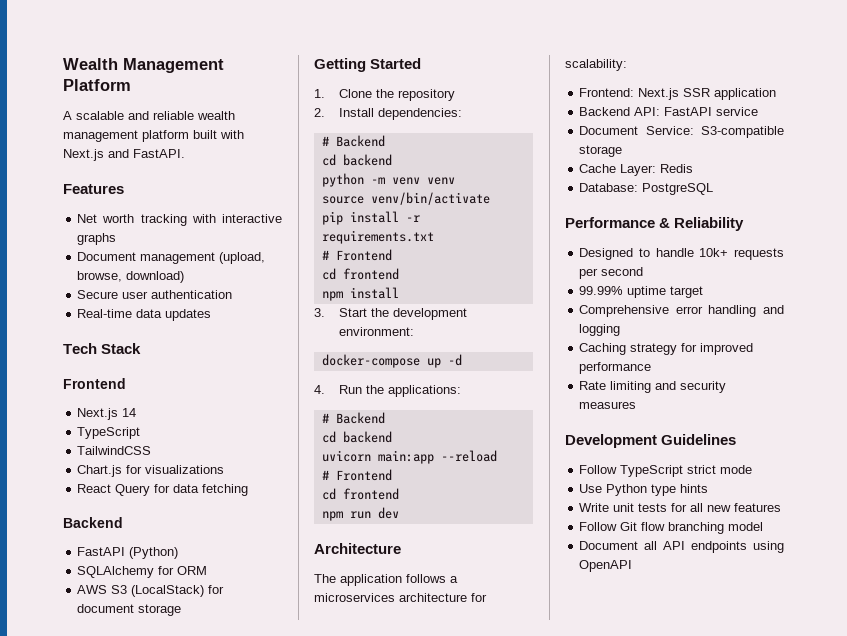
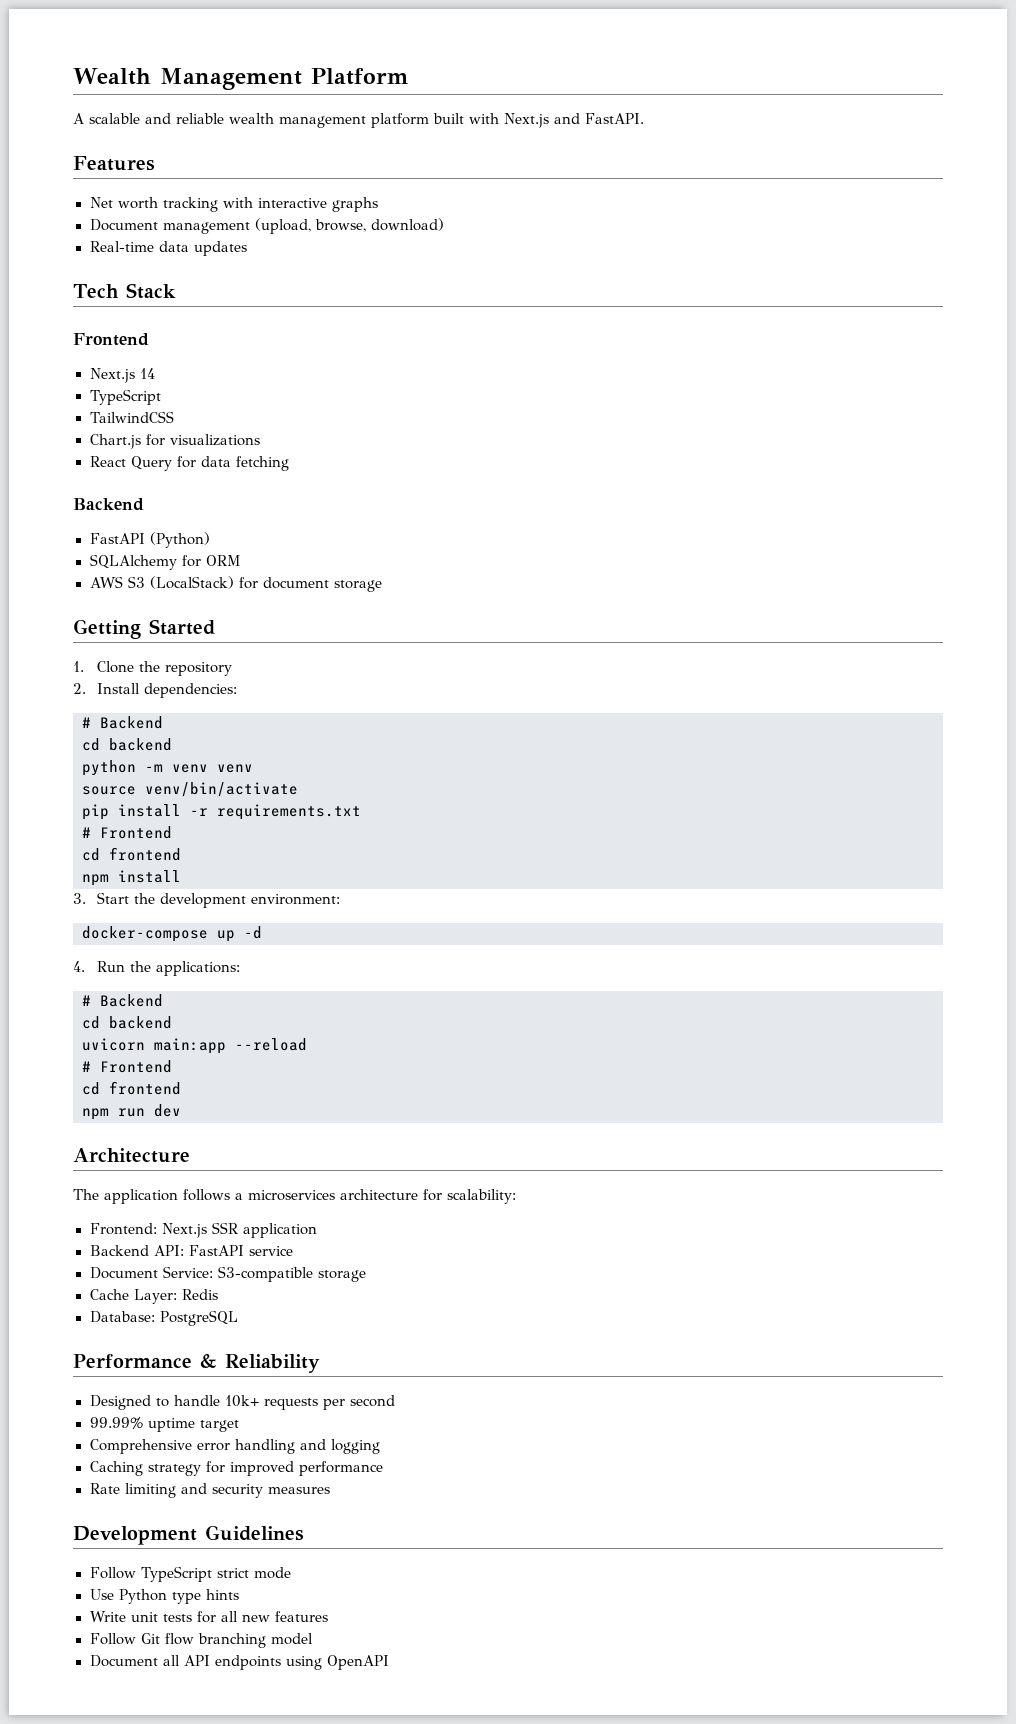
[77,290,233,299] // Secure user authentication -> (444, 224) none

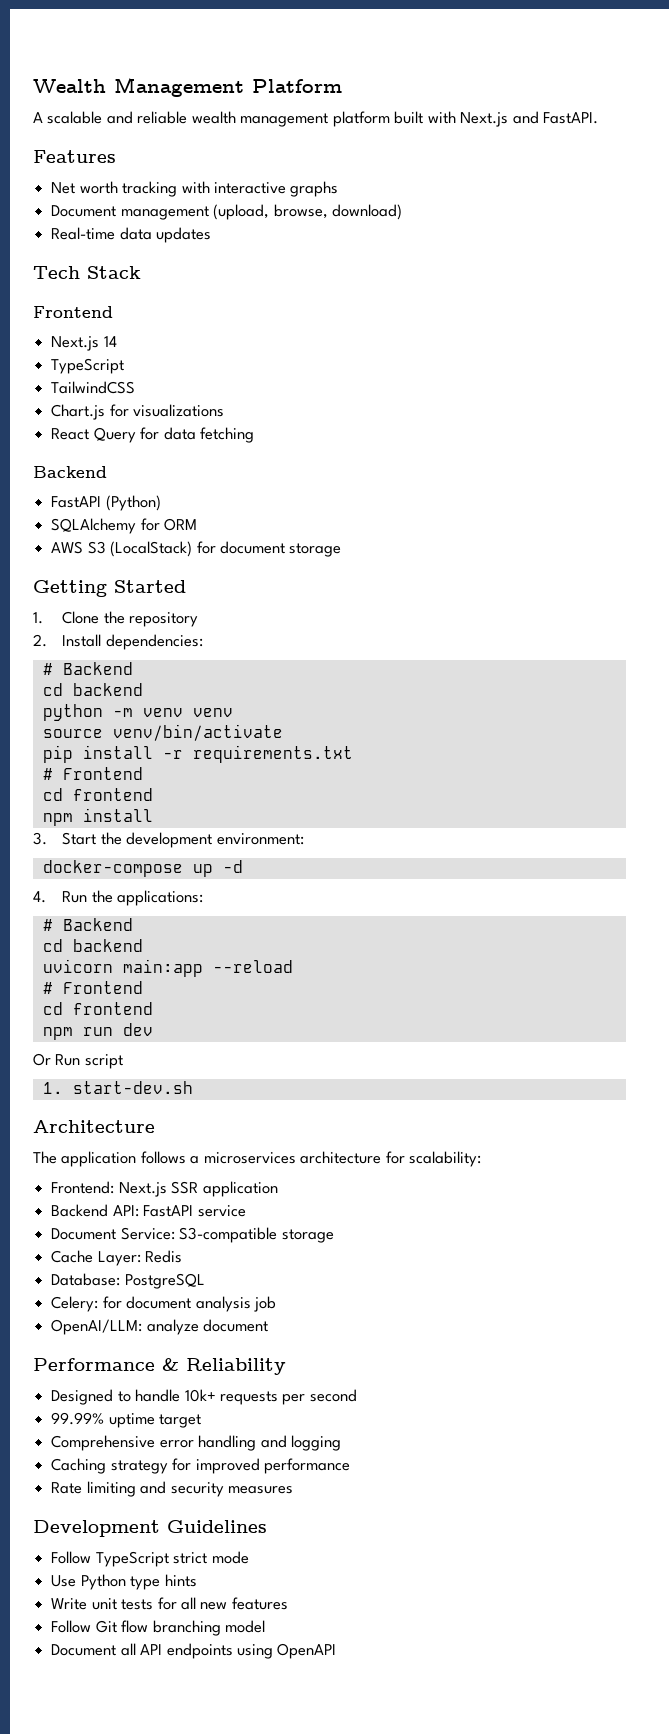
(181, 1110) none -> [33,1053,123,1069] [42,1081,193,1094] // Or Run script // 1. start-dev.sh
(238, 1318) none -> [51,1296,276,1312] [51,1319,269,1335] // Celery: for document analysis job // OpenAI/LLM: analyze document

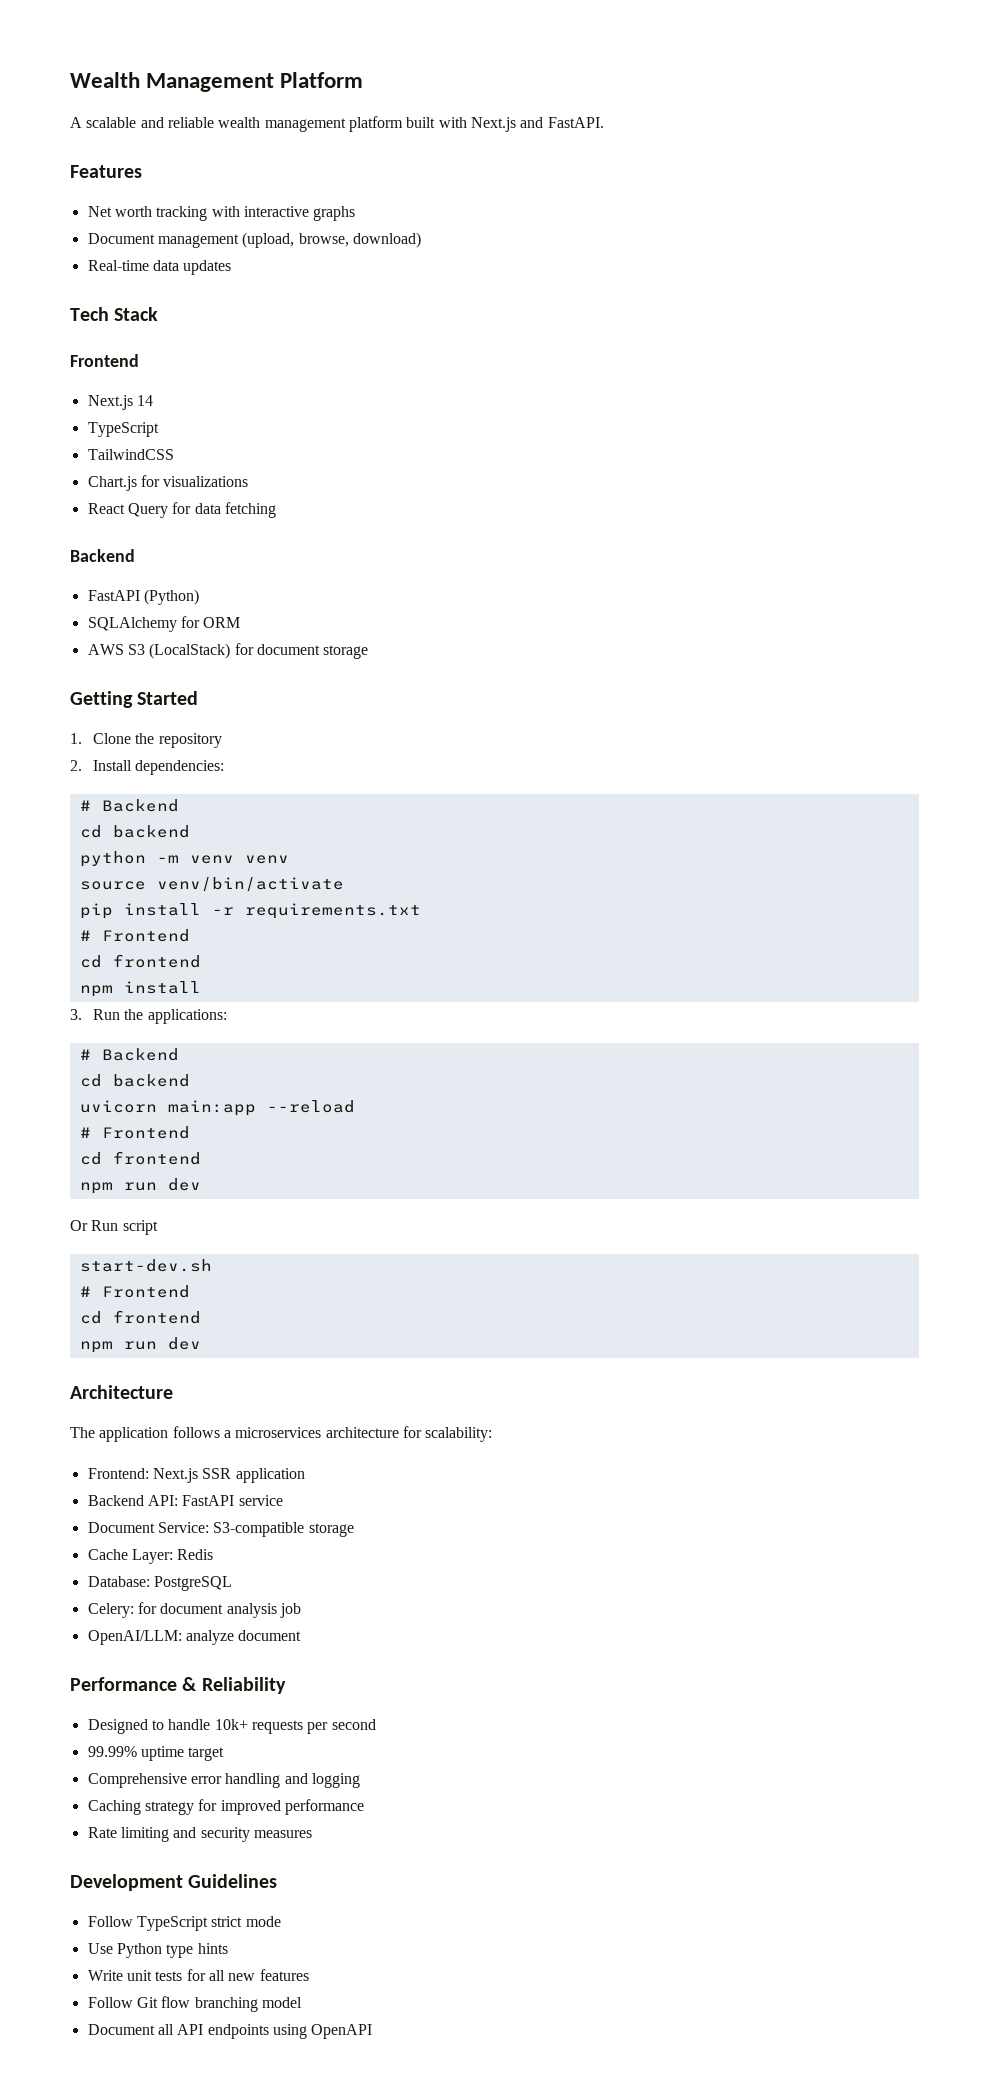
[62,832,304,848] [42,860,243,877] [33,891,46,903] Start the development environment: // docker-compose up -d // 4. -> (82, 1014) none
[42,1082,63,1094] 1. -> (158, 1227) none
(193, 1087) none -> [79,1285,190,1298] [79,1310,201,1324] [79,1337,201,1353] // # Frontend // cd frontend // npm run dev

